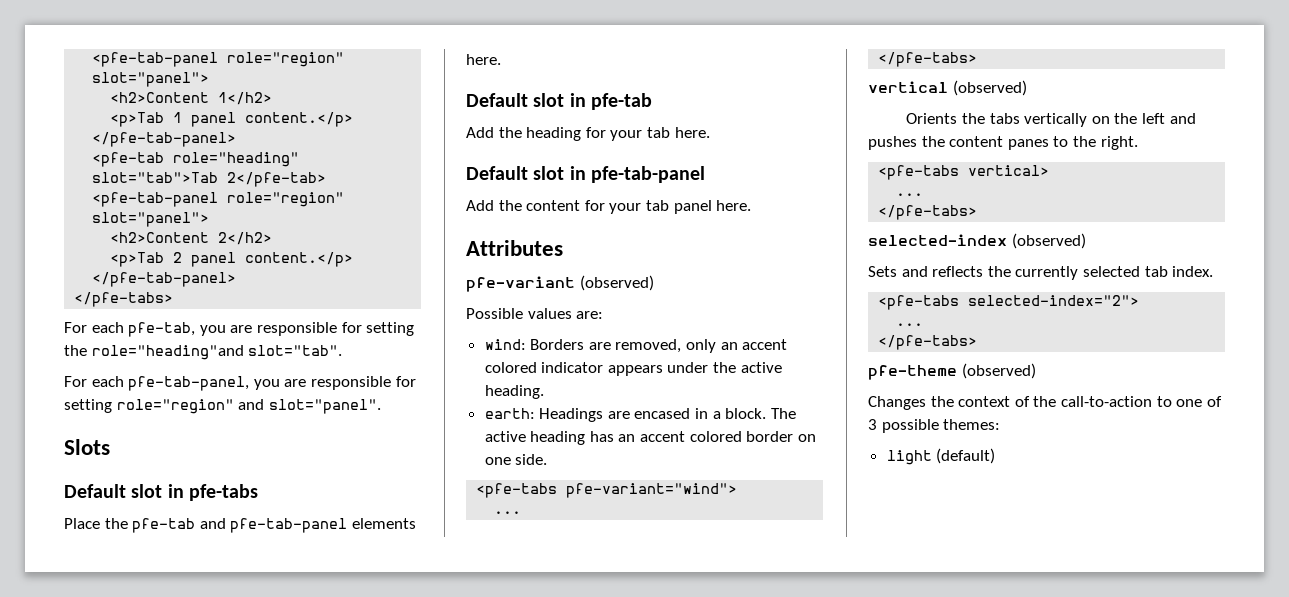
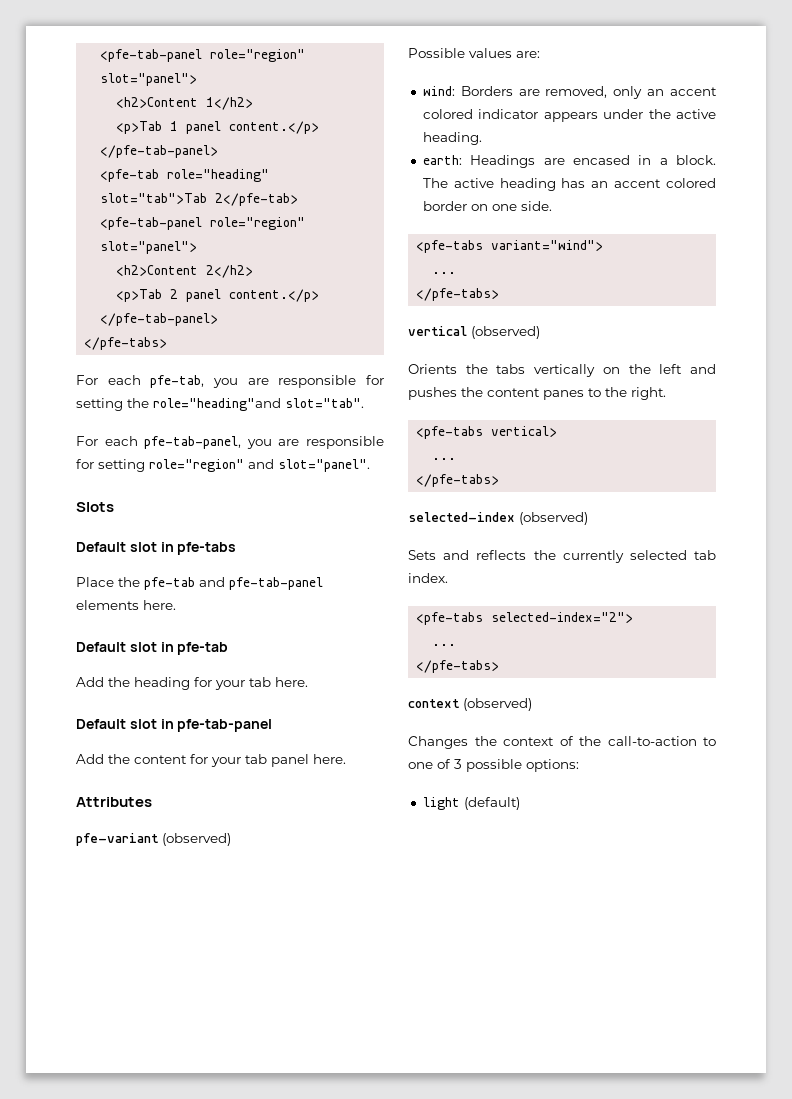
[566,483,738,498] pfe-variant="wind"> -> [491,240,604,251] variant="wind">
[868,365,957,380] pfe-theme -> [408,699,460,708] context
[943,419,1001,430] themes: -> [526,759,579,772] options:

